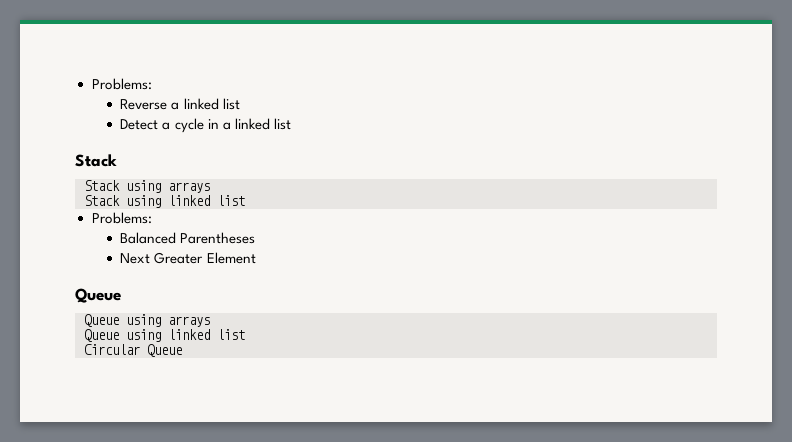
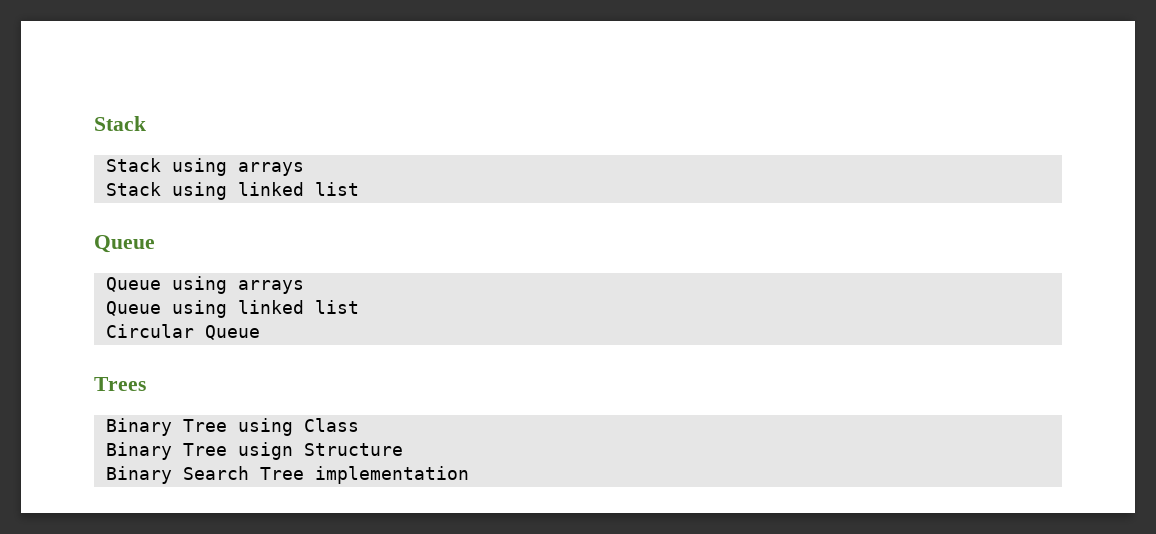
[91,78,152,90] [120,98,240,110] [120,118,291,133] Problems: // Reverse a linked list // Detect a cycle in a linked list // -> (94, 123) none
[91,212,152,224] [120,232,256,244] [120,252,256,264] // Problems: // Balanced Parentheses // Next Greater Element -> (359, 189) none
(182, 350) none -> [94,377,146,391] [106,418,359,436] [106,442,403,460] [106,466,469,484] // Trees // Binary Tree using Class // Binary Tree usign Structure // Binary Search Tree implementation

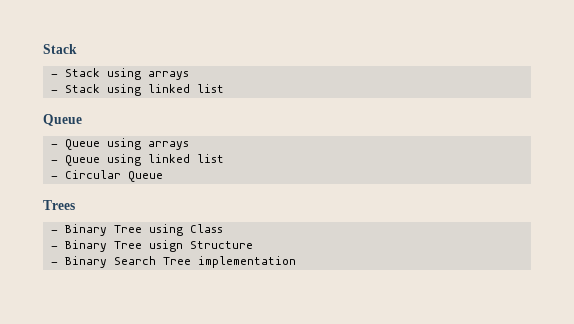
(146, 123) none -> [50,74,58,77] -
(304, 169) none -> [50,90,58,93] -
(155, 244) none -> [50,144,58,147] -
(304, 287) none -> [50,160,58,163] -
(359, 307) none -> [50,176,58,179] -
(146, 384) none -> [50,230,58,233] -
(359, 425) none -> [50,246,58,249] -
(403, 449) none -> [50,262,58,265] -

